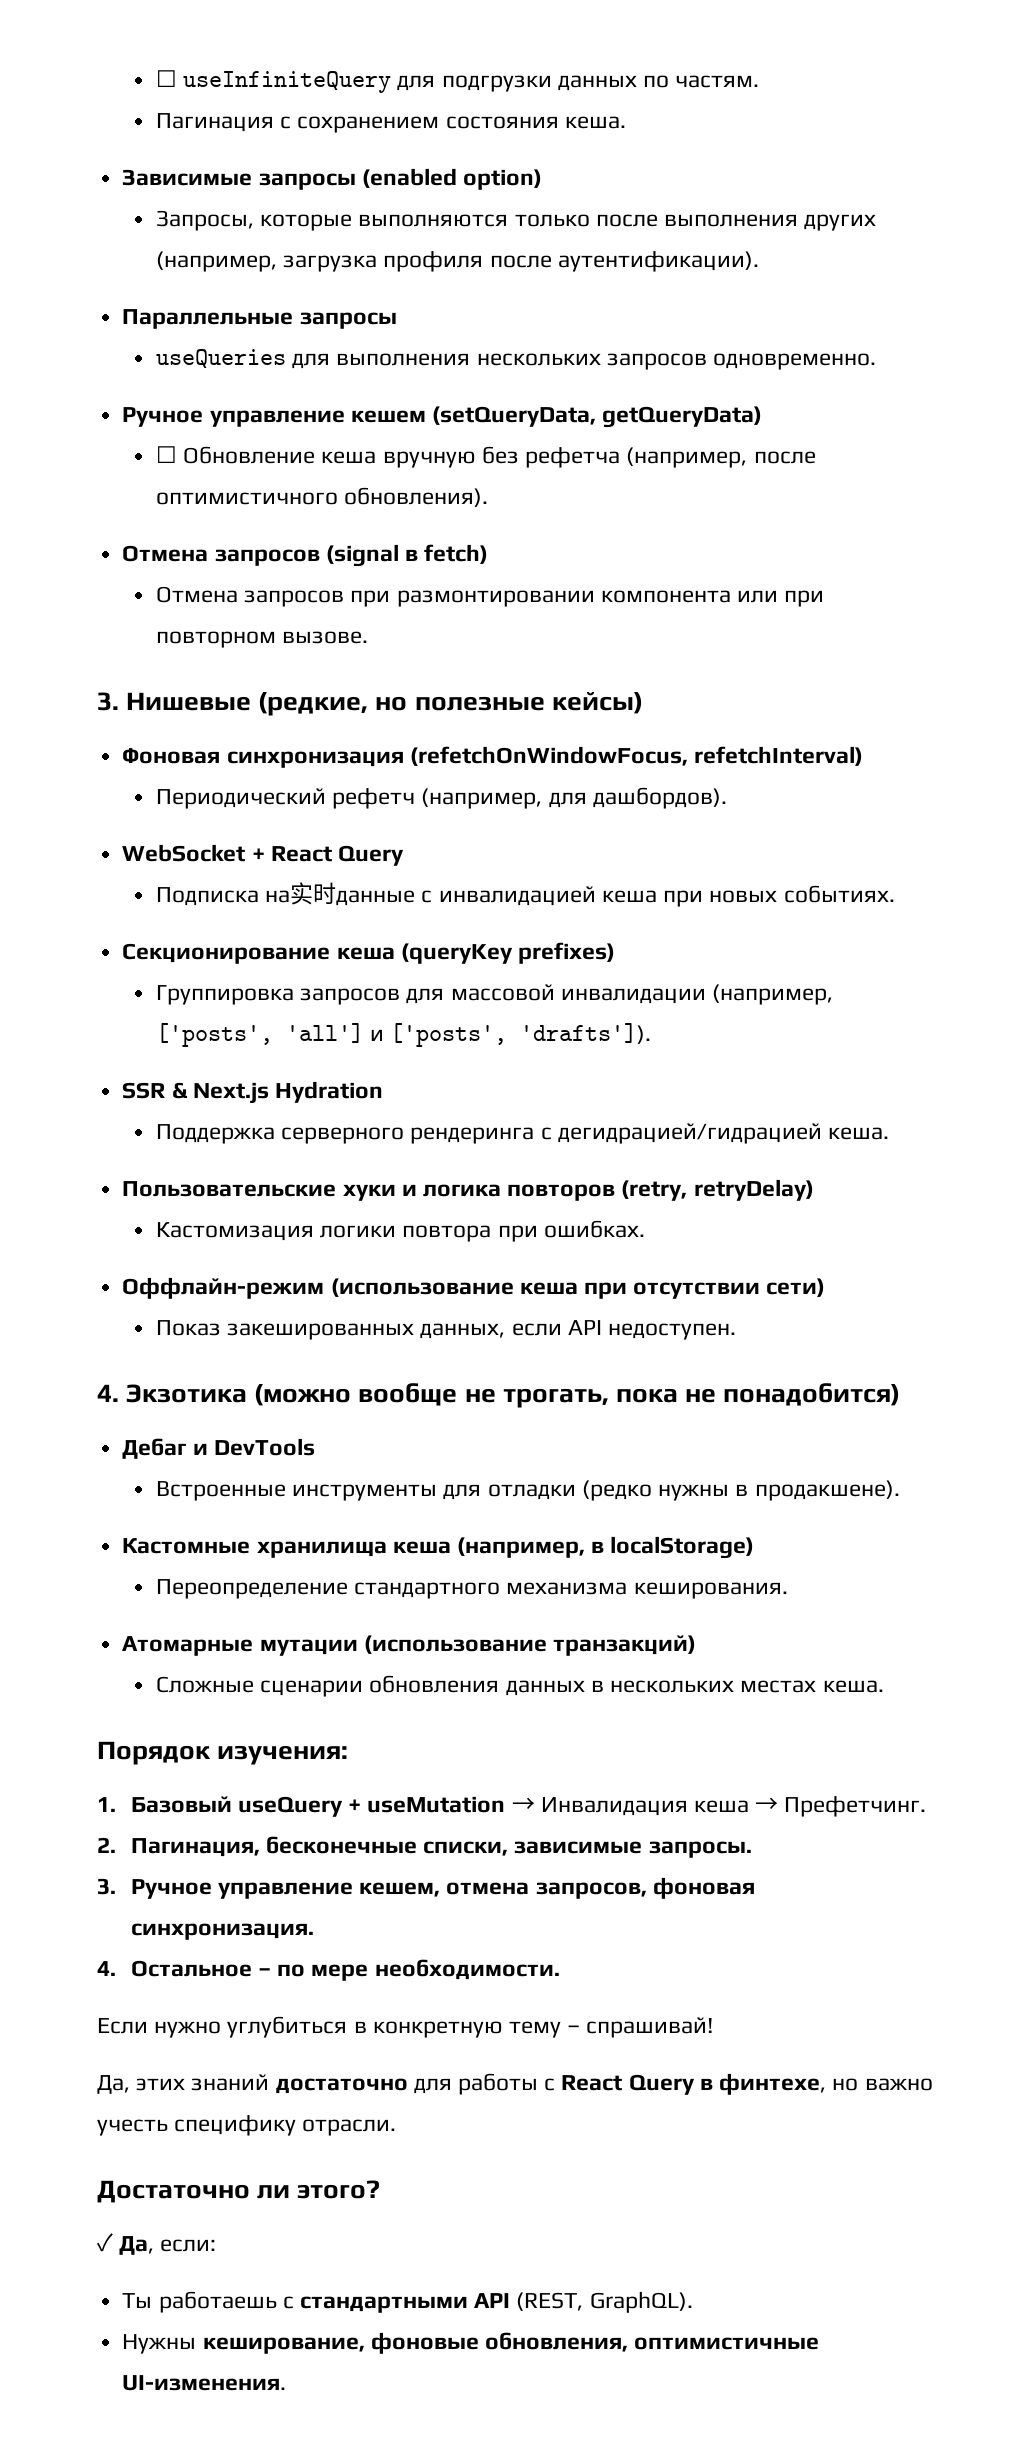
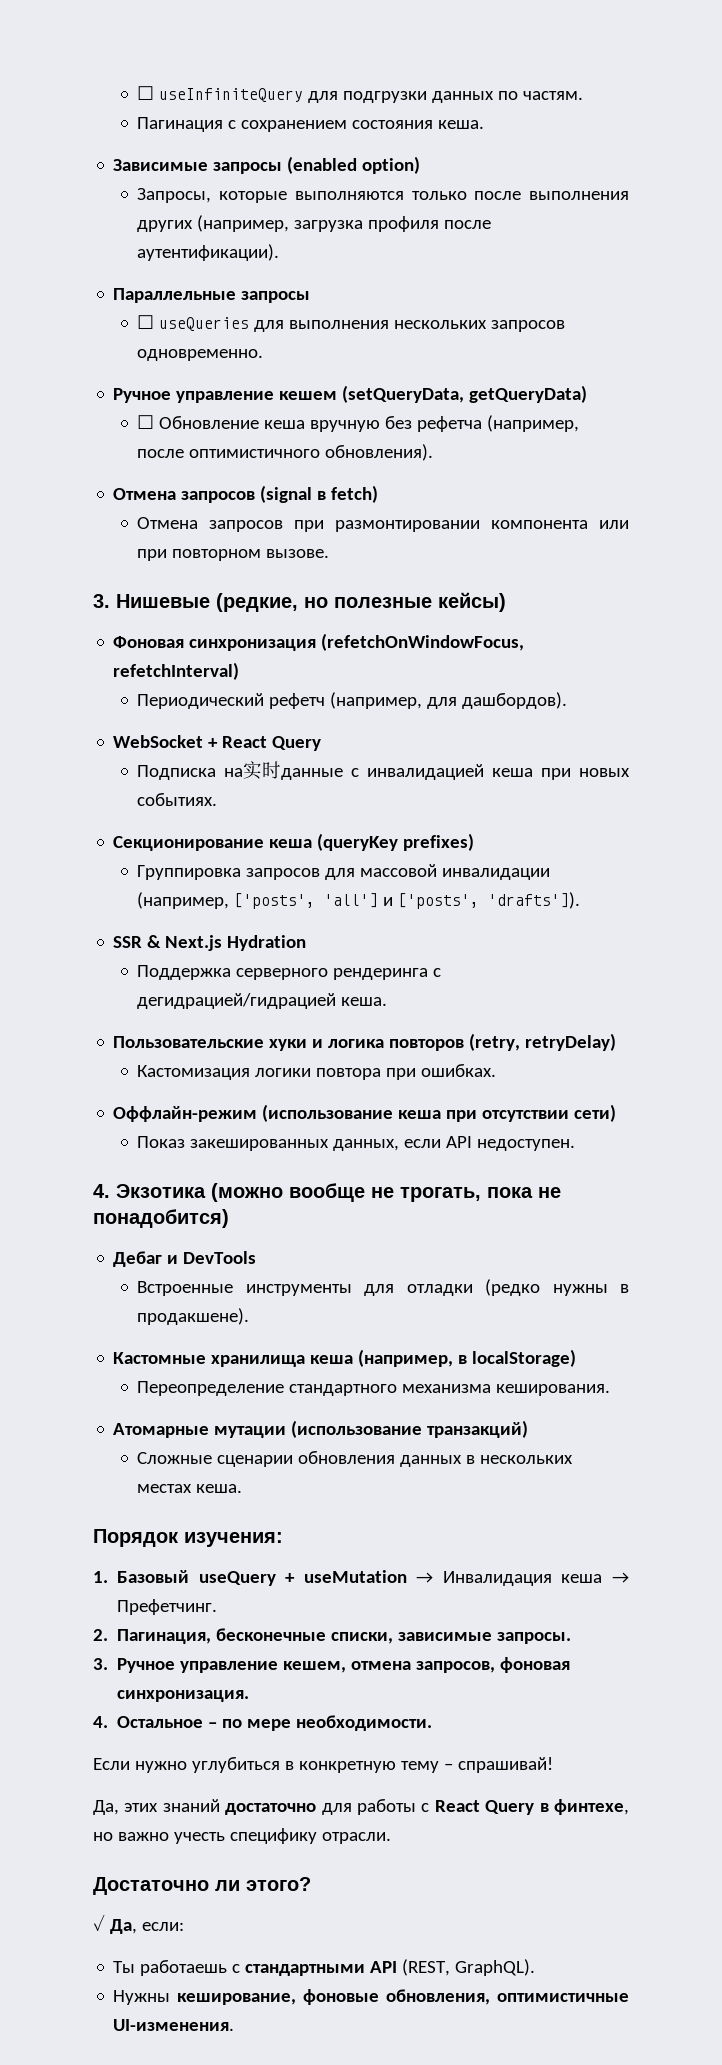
(397, 320) none -> [137,315,155,329] ☐

